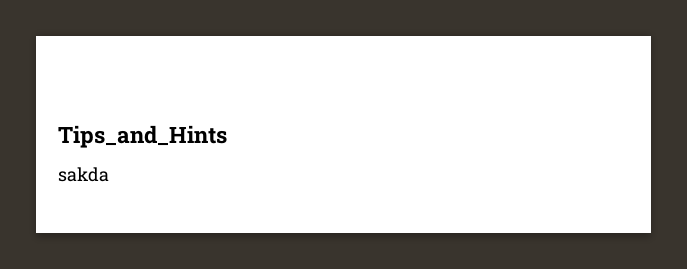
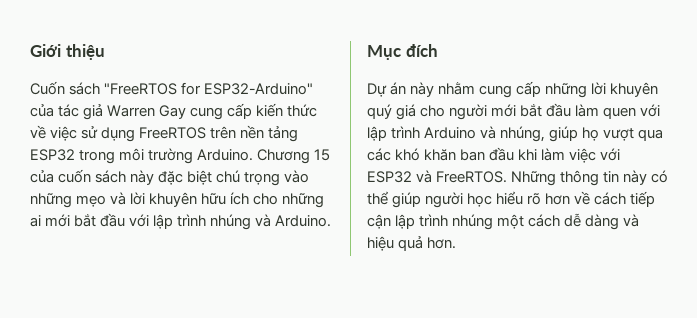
[58,125,227,148] [58,167,109,182] Tips_and_Hints // sakda -> [30,44,105,60] [30,81,314,95] [30,103,318,120] [30,125,299,142] [30,148,331,164] [30,169,310,186] [30,192,325,208] [30,213,332,230] [367,44,438,60] [367,81,659,98] [367,103,661,120] [367,126,664,142] [367,147,621,163] [367,170,669,186] [367,191,656,208] [367,213,640,230] [367,236,457,251] Giới thiệu // Cuốn sách "FreeRTOS for ESP32-Arduino" của tác giả Warren Gay cung cấp kiến thức về việc sử dụng FreeRTOS trên nền tảng ESP32 trong môi trường Arduino. Chương 15 của cuốn sách này đặc biệt chú trọng vào những mẹo và lời khuyên hữu ích cho những ai mới bắt đầu với lập trình nhúng và Arduino. // Mục đích // Dự án này nhằm cung cấp những lời khuyên quý giá cho người mới bắt đầu làm quen với lập trình Arduino và nhúng, giúp họ vượt qua các khó khăn ban đầu khi làm việc với ESP32 và FreeRTOS. Những thông tin này có thể giúp người học hiểu rõ hơn về cách tiếp cận lập trình nhúng một cách dễ dàng và hiệu quả hơn.

